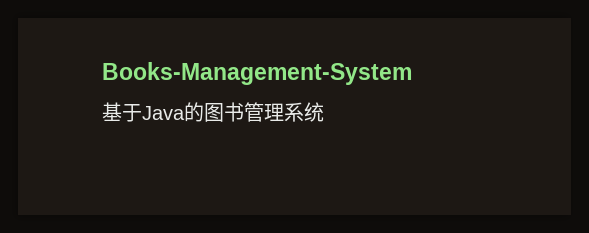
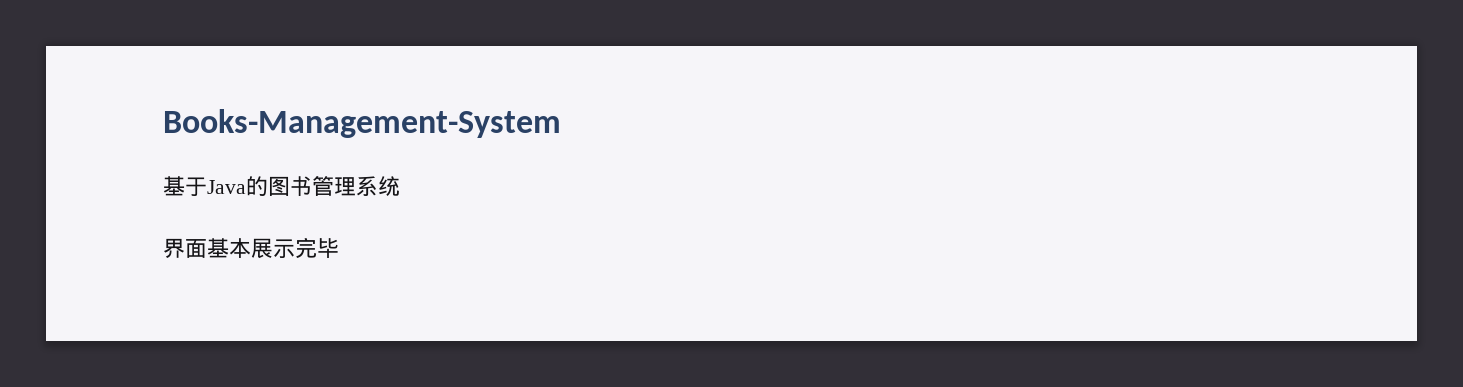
(324, 112) none -> [163,237,339,259] // 界面基本展示完毕

